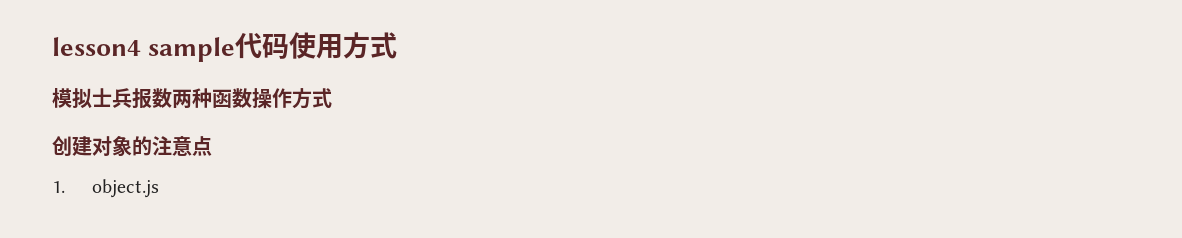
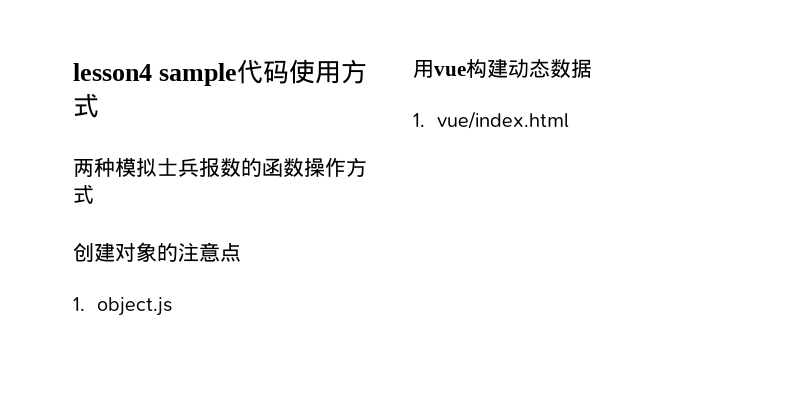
(398, 45) none -> [73,157,115,177] 两种
[172,88,212,108] 两种 -> [241,158,262,177] 的
(159, 188) none -> [413,59,592,78] [413,111,569,129] // 用vue构建动态数据 // 1. vue/index.html

